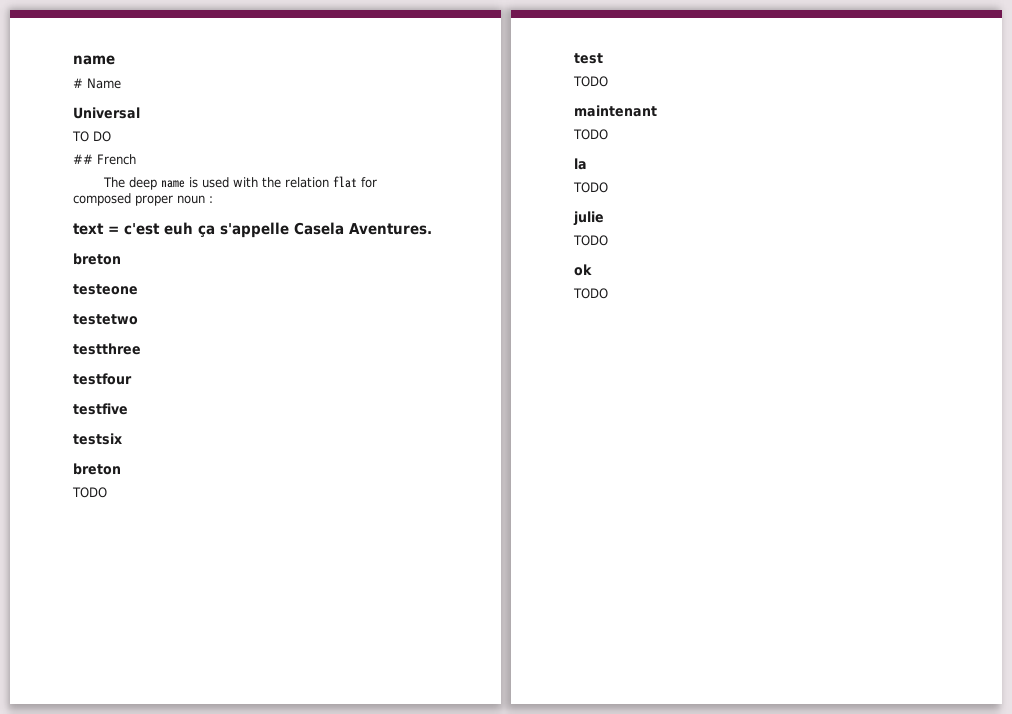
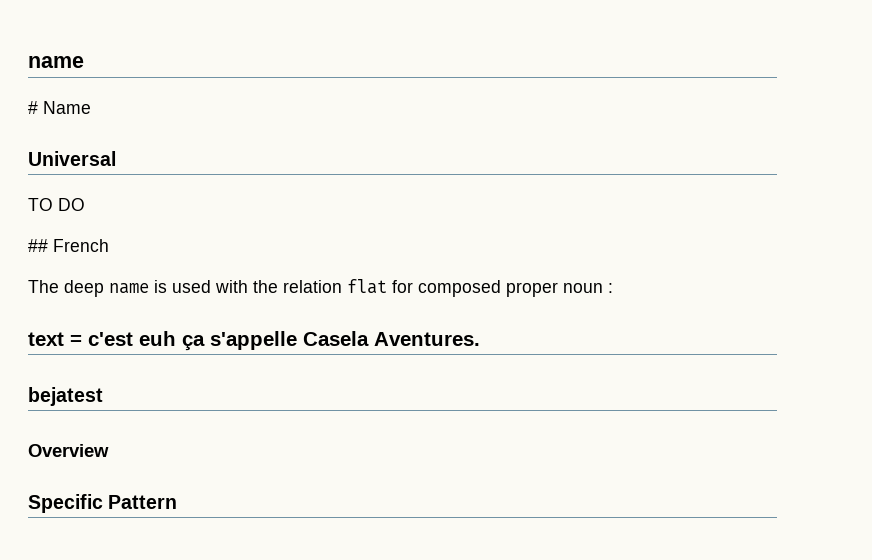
[73,253,121,265] [73,284,138,295] [73,314,138,325] [73,343,141,355] [73,373,132,385] [73,403,128,415] [73,433,122,445] [73,463,121,475] [72,487,107,498] [574,53,603,64] [573,76,608,87] [574,105,657,117] [573,129,608,140] [574,158,587,170] [573,182,608,193] [573,211,604,226] [573,235,608,246] [574,264,592,276] [573,288,608,299] breton // testeone // testetwo // testthree // testfour // testfive // testsix // breton // TODO // test // TODO // maintenant // TODO // la // TODO // julie // TODO // ok // TODO -> [28,387,103,406] [28,444,109,457] [28,494,178,513] bejatest // Overview // Specific Pattern

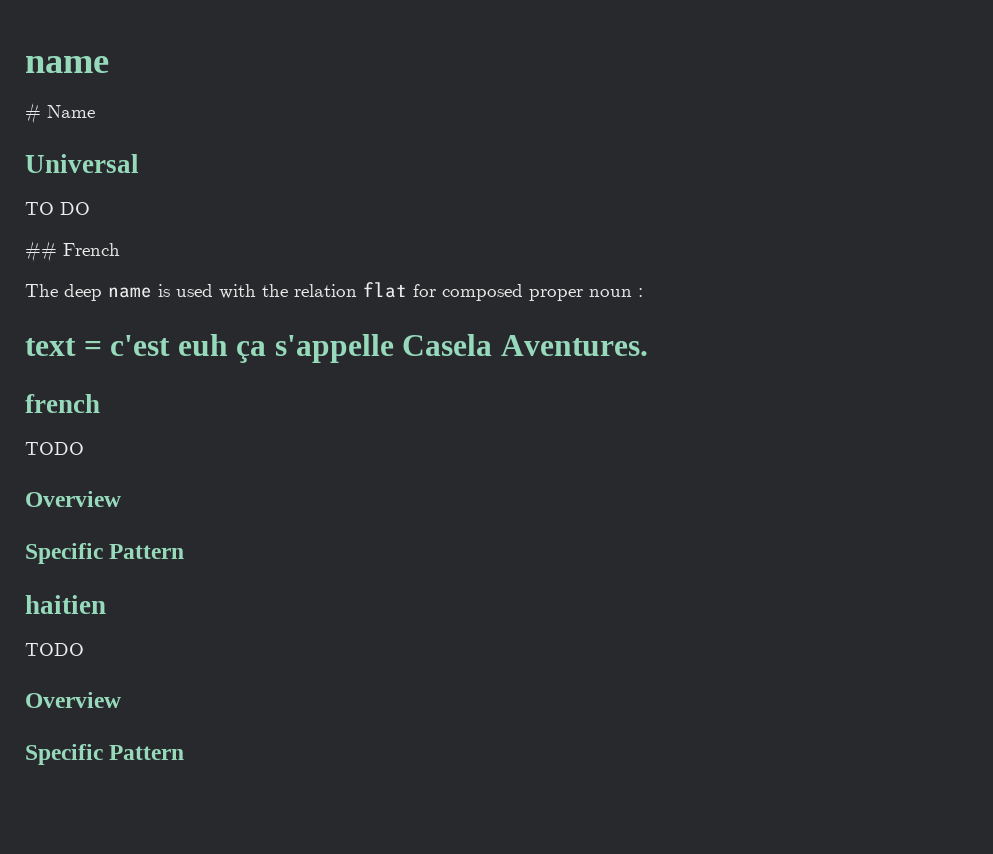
[28,387,103,406] [28,444,109,457] [28,494,178,513] bejatest // Overview // Specific Pattern -> [25,394,100,413] [25,442,84,455] [25,491,121,507] [25,543,185,564] [25,595,106,614] [25,643,84,656] [25,692,121,708] [25,744,185,765] french // TODO // Overview // Specific Pattern // haitien // TODO // Overview // Specific Pattern

